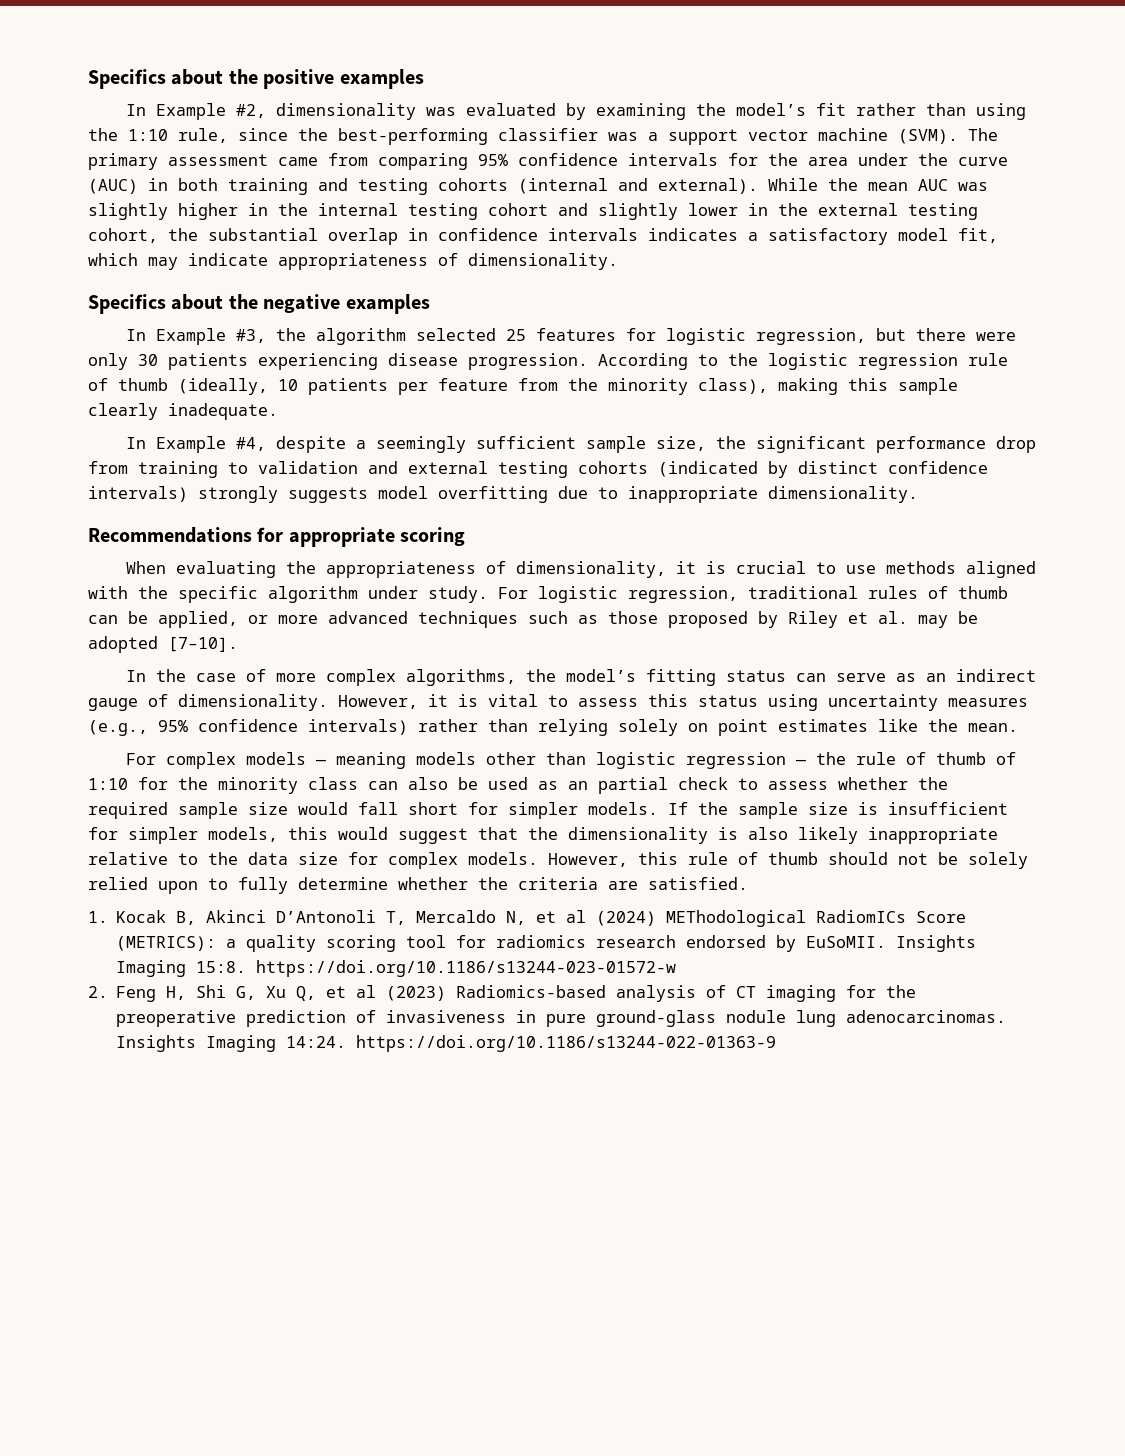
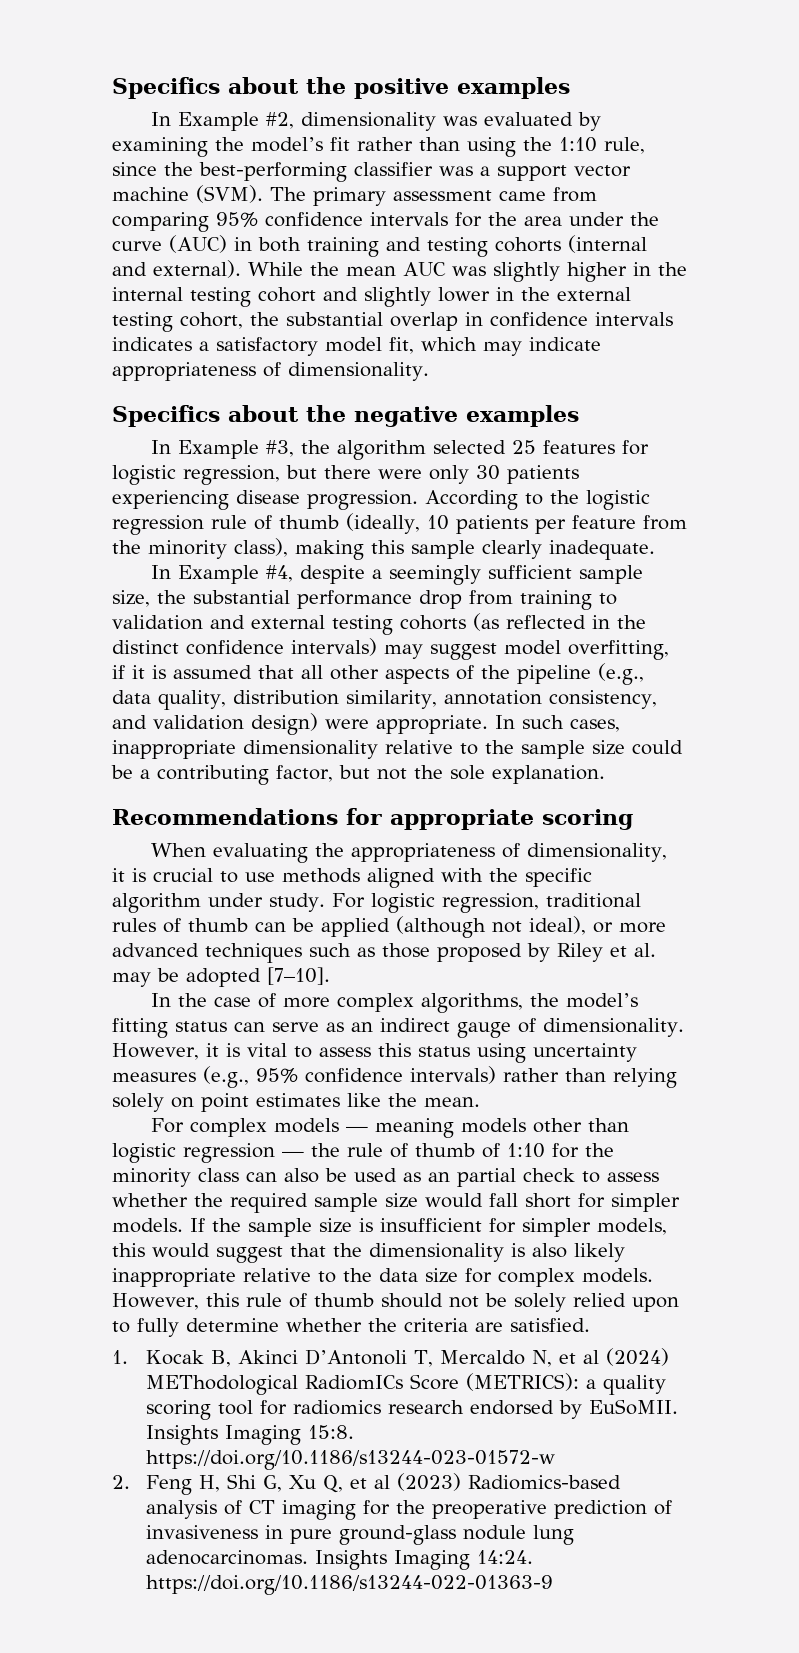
[756,436,867,453] significant -> [193,590,290,604] substantial
[658,461,988,478] [88,486,918,503] (indicated by distinct confidence intervals) strongly suggests model overfitting due to inappropriate dimensionality. -> [473,613,646,631] [112,638,669,660] [112,663,644,685] [112,690,657,710] [112,713,620,735] [112,740,683,759] [111,765,605,785] (as reflected in the distinct confidence intervals) may suggest model overfitting, if it is assumed that all other aspects of the pipeline (e.g., data quality, distribution similarity, annotation consistency, and validation design) were appropriate. In such cases, inappropriate dimensionality relative to the sample size could be a contributing factor, but not the sole explanation.
[158,611,238,628] applied, -> [321,916,586,938] applied (although not ideal),

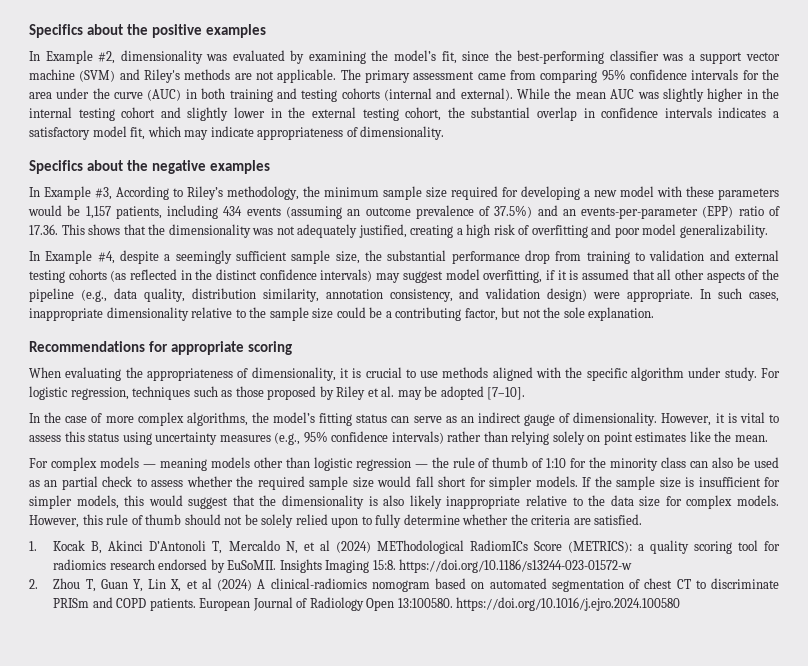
[330,137,645,157] fit rather than using the 1:10 rule, -> [441,51,457,64] fit,
[196,185,263,203] (SVM). -> [79,69,337,83] (SVM) and Riley's methods are not applicable.
[301,440,650,460] [112,465,579,485] [112,490,650,510] [112,513,687,535] [112,538,655,560] the algorithm selected 25 features for logistic regression, but there were only 30 patients experiencing disease progression. According to the logistic regression rule of thumb (ideally, 10 patients per feature from the minority class), making this sample clearly inadequate. -> [116,186,779,200] [28,205,781,219] [29,224,768,238] According to Riley’s methodology, the minimum sample size required for developing a new model with these parameters would be 1,157 patients, including 434 events (assuming an outcome prevalence of 37.5%) and an events-per-parameter (EPP) ratio of 17.36. This shows that the dimensionality was not adequately justified, creating a high risk of overfitting and poor model generalizability.
[545,893,641,908] [112,916,666,938] [112,943,199,957] traditional rules of thumb can be applied (although not ideal), or more advanced -> (129, 393) none
[145,1473,621,1495] [145,1500,672,1520] [145,1525,574,1545] [145,1550,533,1570] [145,1575,553,1595] Feng H, Shi G, Xu Q, et al (2023) Radiomics-based analysis of CT imaging for the preoperative prediction of invasiveness in pure ground-glass nodule lung adenocarcinomas. Insights Imaging 14:24. https://doi.org/10.1186/s13244-022-01363-9 -> [53,578,780,592] [53,597,681,611] Zhou T, Guan Y, Lin X, et al (2024) A clinical-radiomics nomogram based on automated segmentation of chest CT to discriminate PRISm and COPD patients. European Journal of Radiology Open 13:100580. https://doi.org/10.1016/j.ejro.2024.100580

